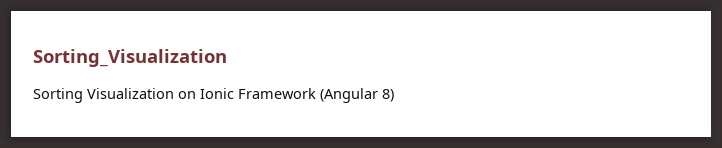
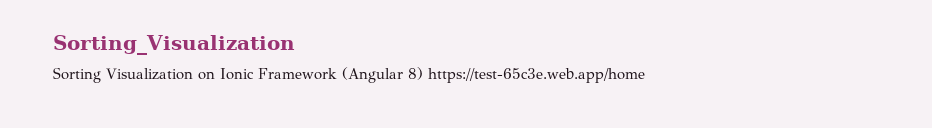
(394, 95) none -> [428,68,645,83] https://test-65c3e.web.app/home

